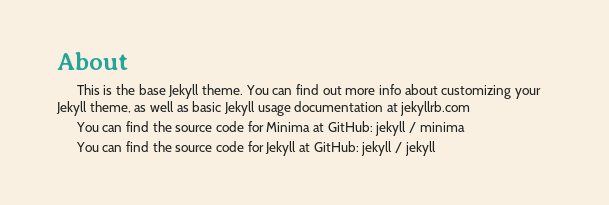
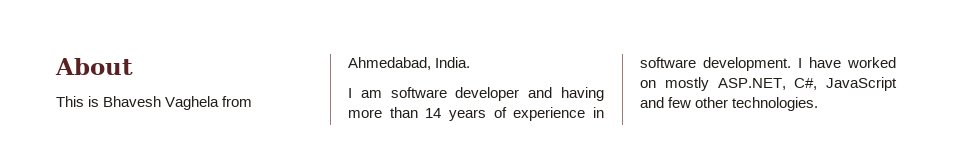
[116,84,541,99] [56,101,471,116] [75,121,465,136] [75,141,436,156] the base Jekyll theme. You can find out more info about customizing your Jekyll theme, as well as basic Jekyll usage documentation at jekyllrb.com // You can find the source code for Minima at GitHub: jekyll / minima // You can find the source code for Jekyll at GitHub: jekyll / jekyll -> [103,96,253,110] [348,57,471,70] [348,87,604,101] [348,107,604,121] [640,57,896,71] [640,77,897,91] [640,97,819,111] Bhavesh Vaghela from Ahmedabad, India. // I am software developer and having more than 14 years of experience in software development. I have worked on mostly ASP.NET, C#, JavaScript and few other technologies.

